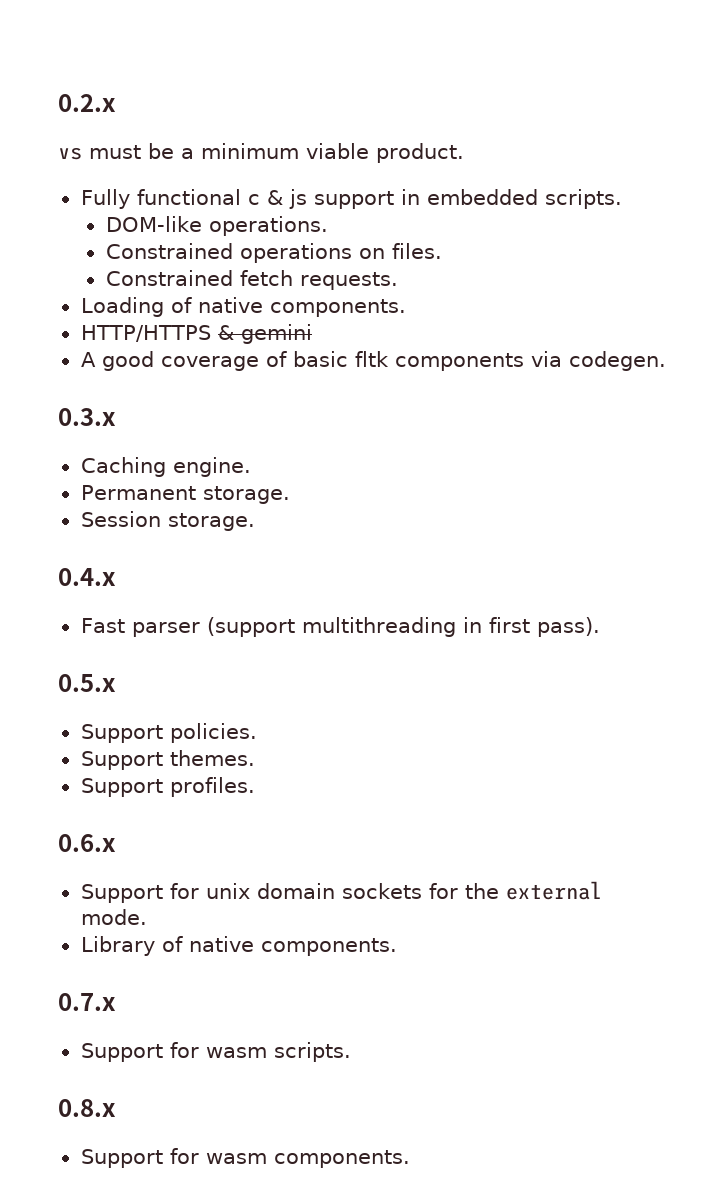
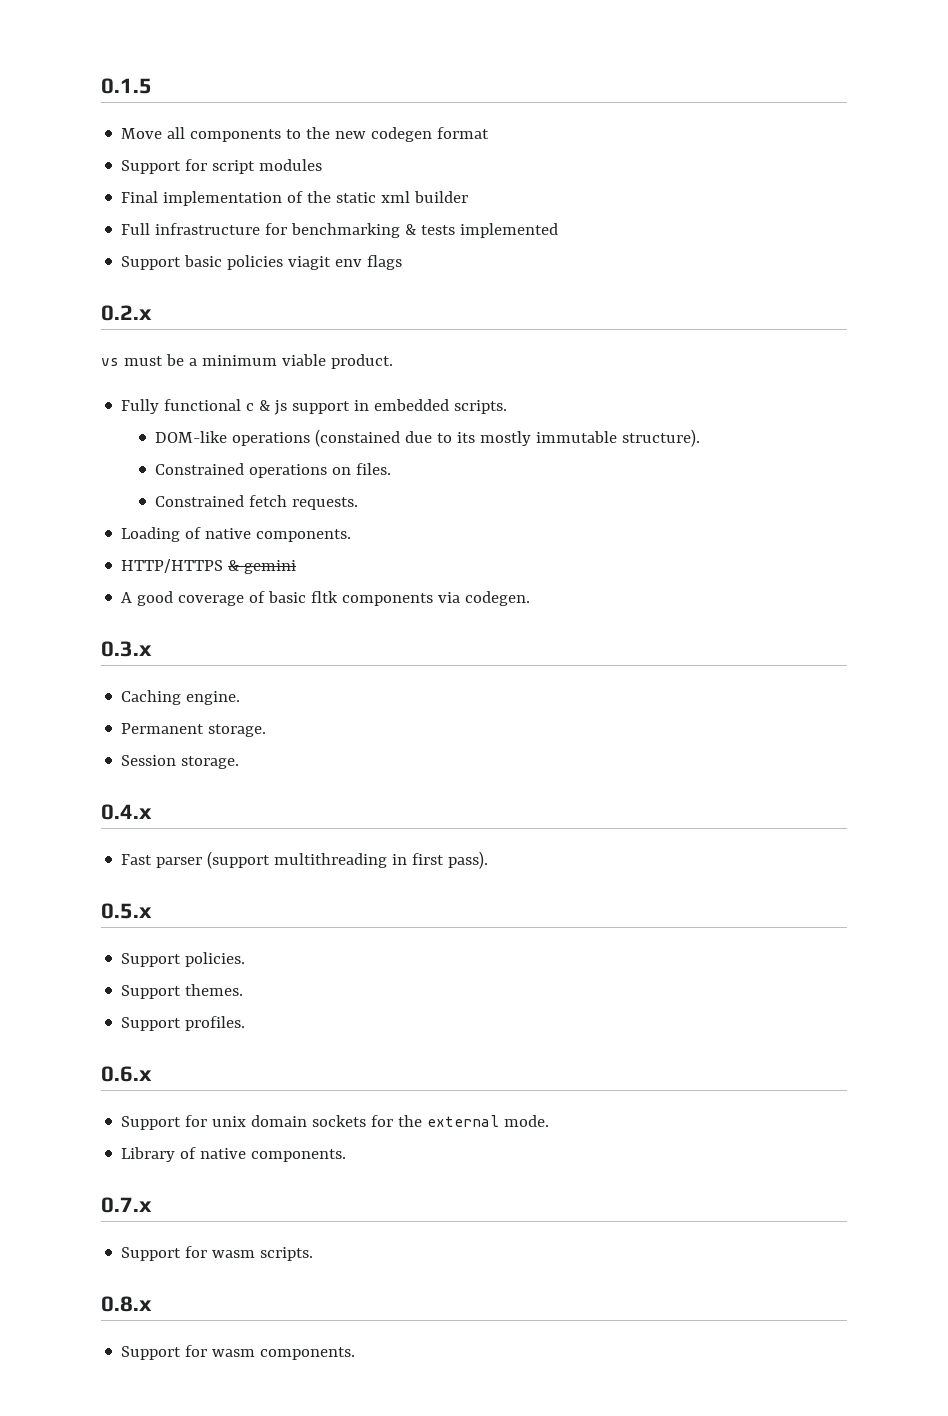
(58, 103) none -> [101,78,152,94] [121,127,490,142] [121,159,323,174] [121,191,469,206] [121,223,559,238] [121,255,403,270] 0.1.5 // Move all components to the new codegen format // Support for script modules // Final implementation of the static xml builder // Full infrastructure for benchmarking & tests implemented // Support basic policies viagit env flags //
[208,216,328,236] operations. -> [232,429,701,447] operations (constained due to its mostly immutable structure).

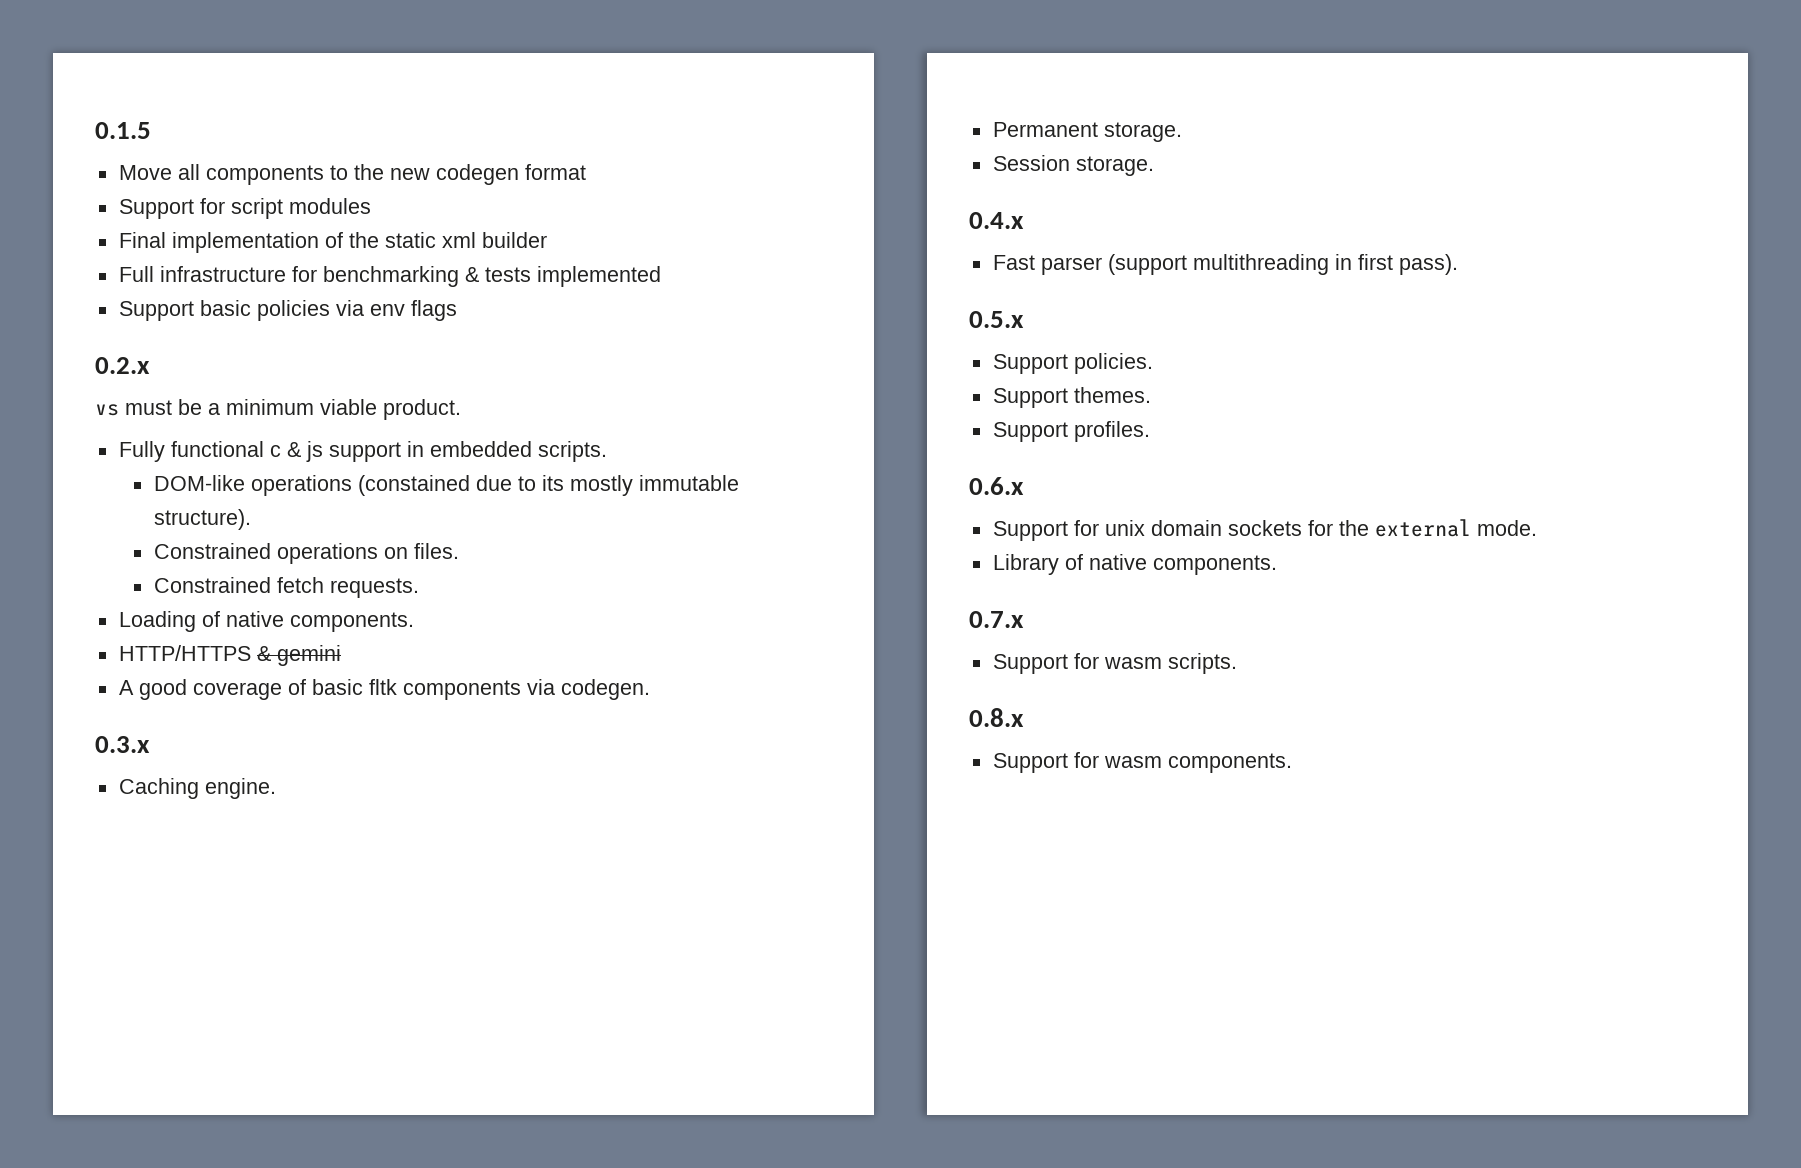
[288,256,332,270] viagit -> [335,300,364,316] via

